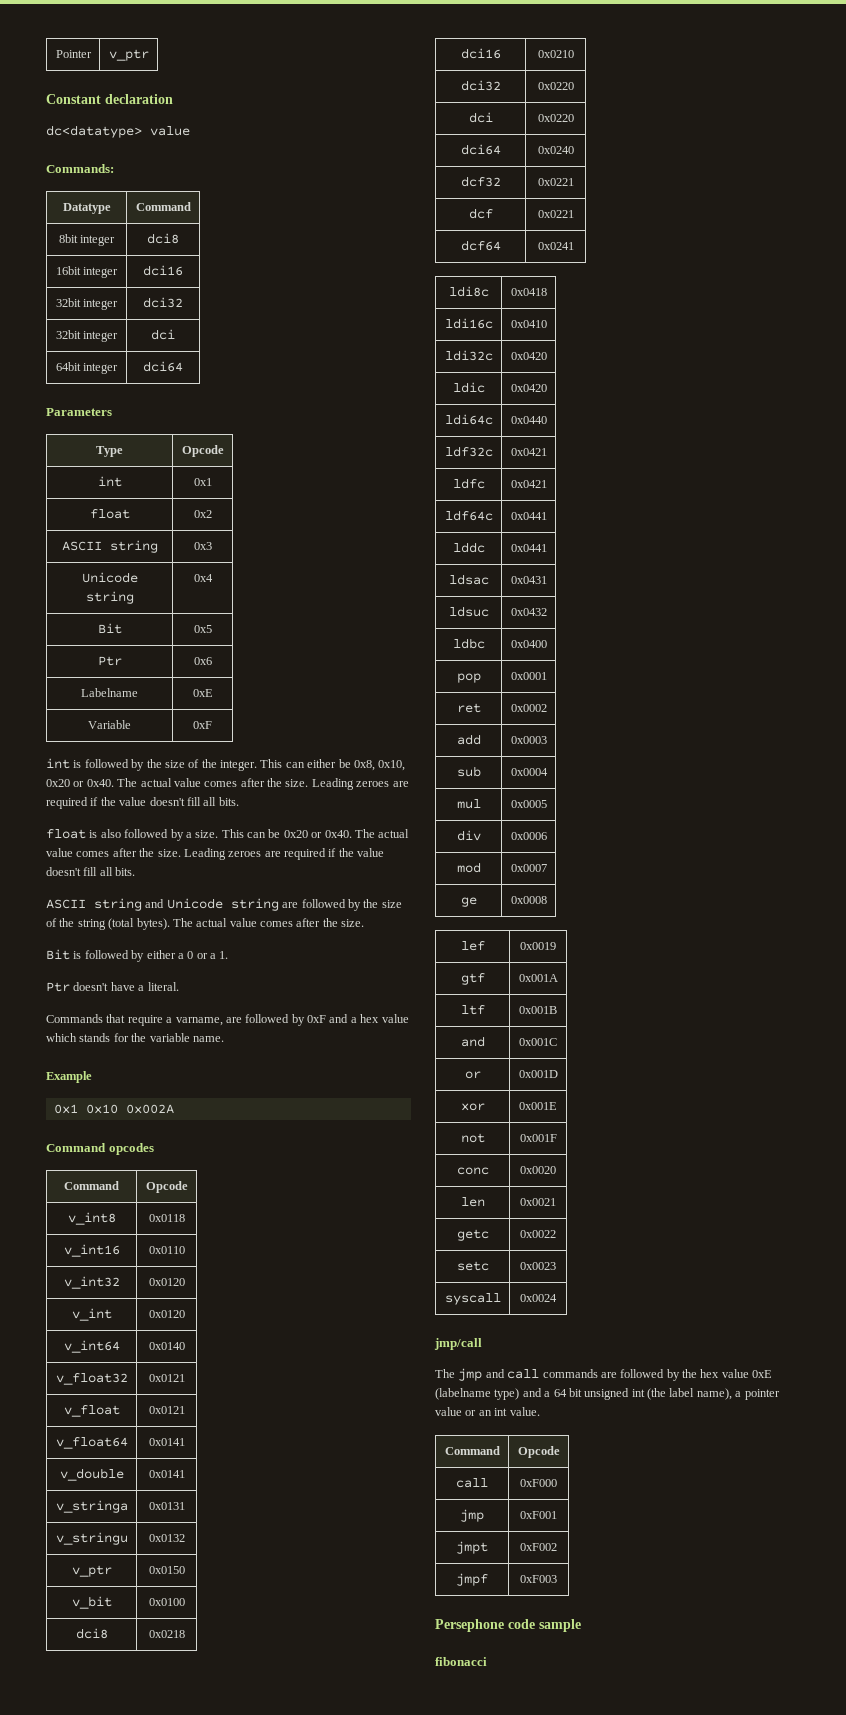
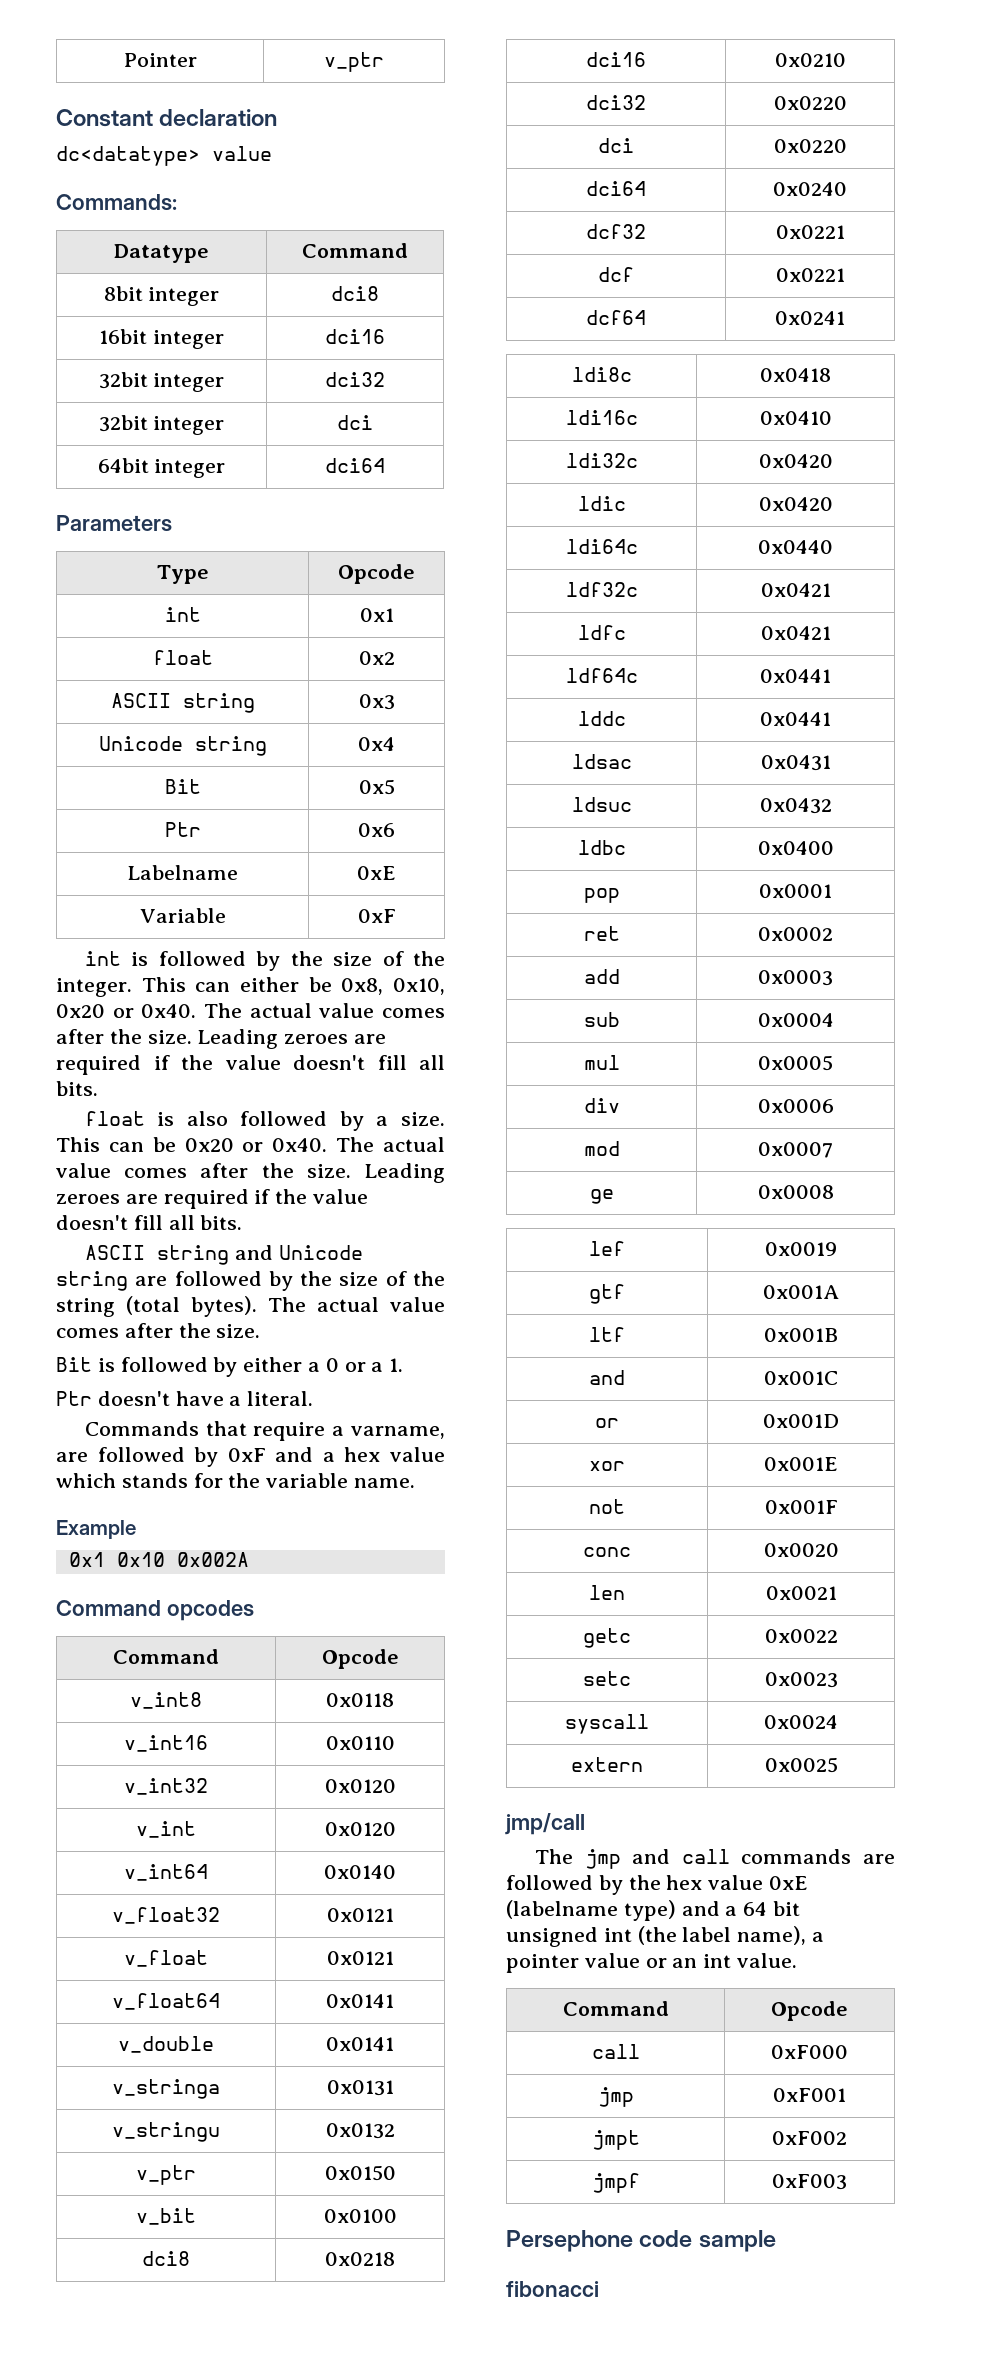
(557, 1298) none -> [571,1757,643,1772] [764,1757,838,1773] // extern | 0x0025

